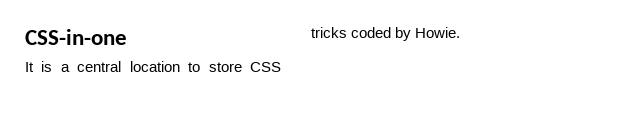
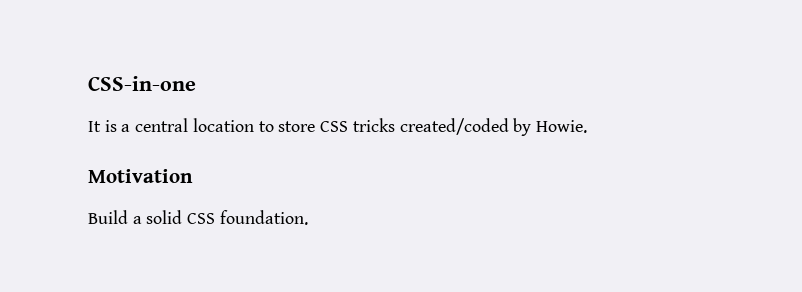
[351,27,392,38] coded -> [399,118,509,135] created/coded
(461, 32) none -> [88,169,193,183] [88,210,308,225] // Motivation // Build a solid CSS foundation.

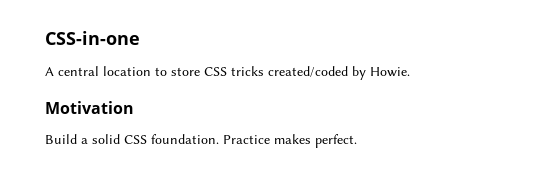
[88,120,131,132] It is a -> [45,67,54,76] A
(308, 217) none -> [223,134,357,148] Practice makes perfect.

